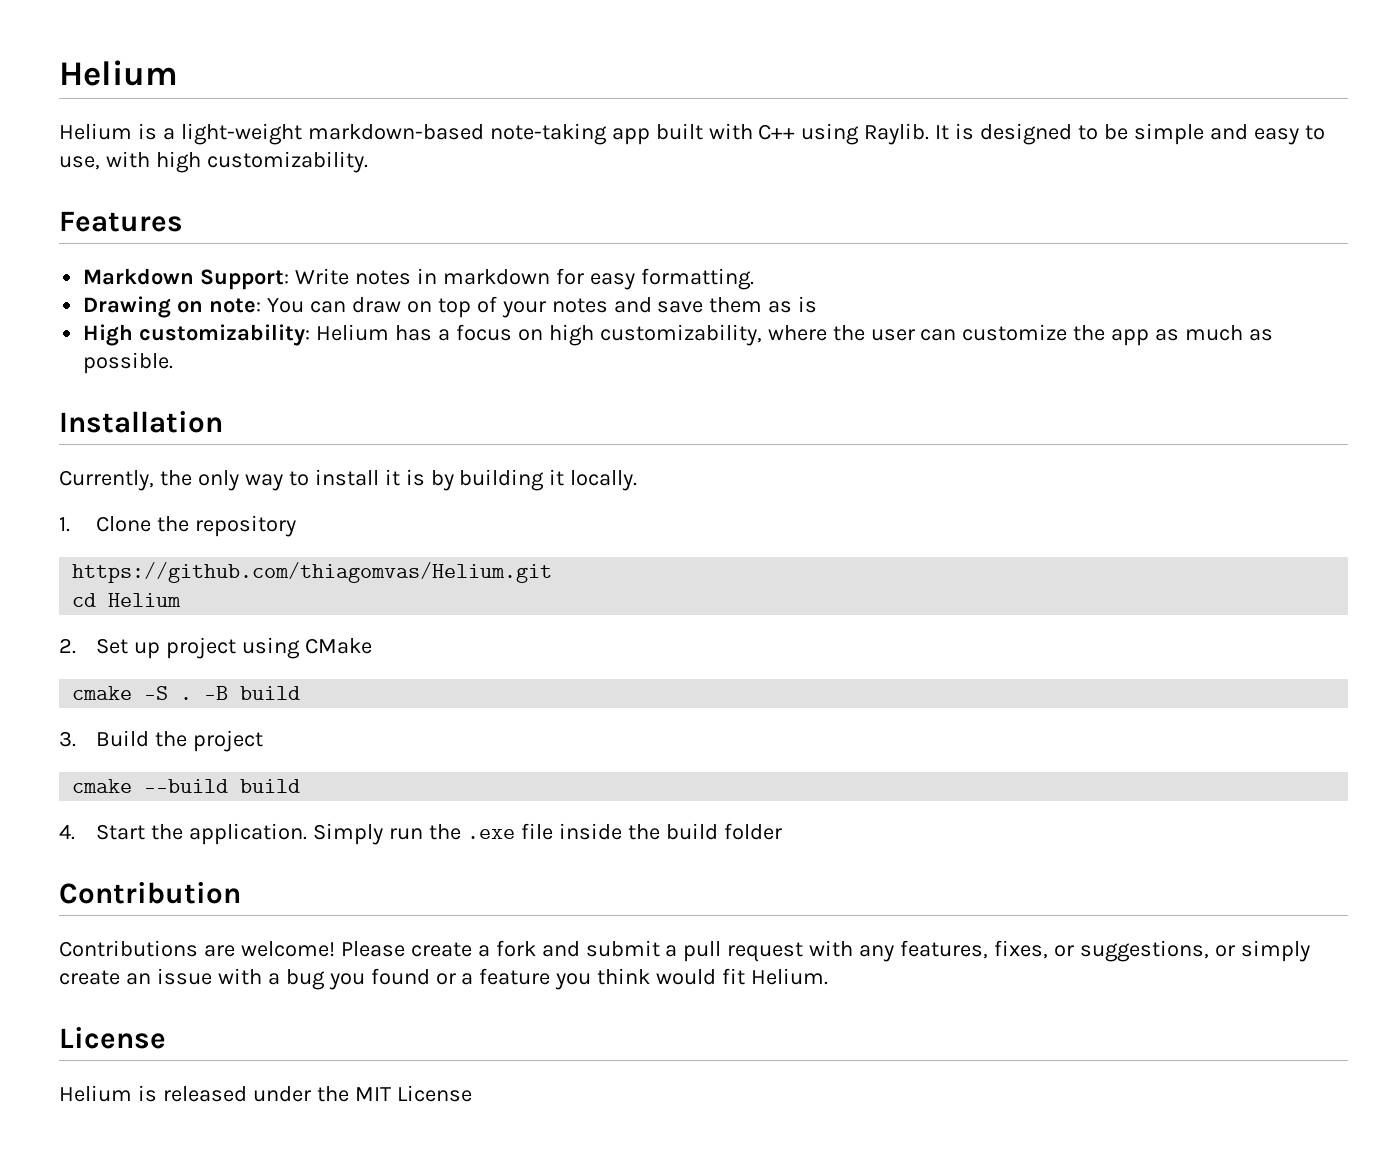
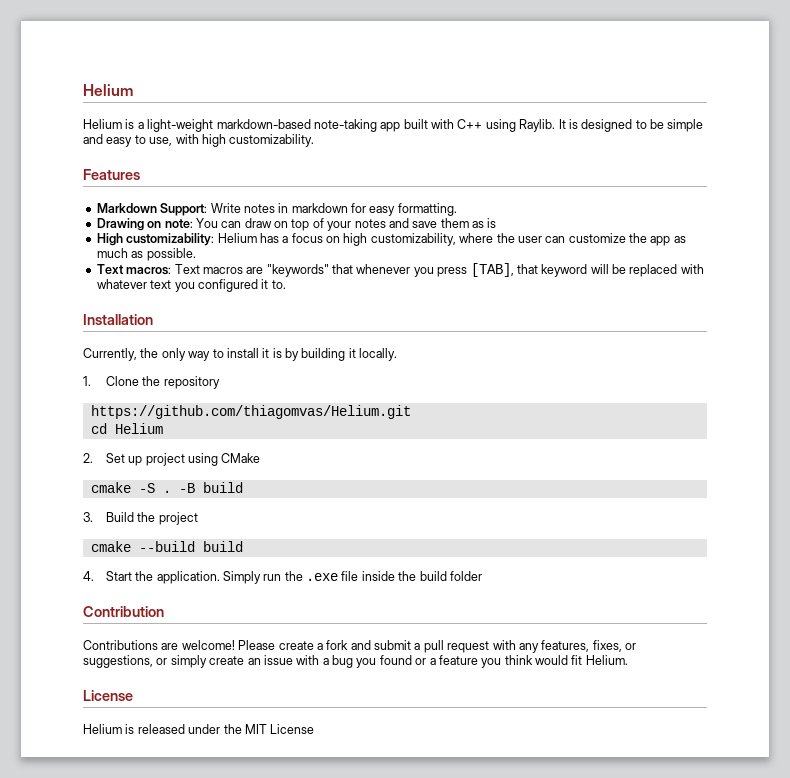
(174, 363) none -> [96,263,704,277] [96,279,286,292] // Text macros: Text macros are "keywords" that whenever you press [TAB], that keyword will be replaced with whatever text you configured it to.

